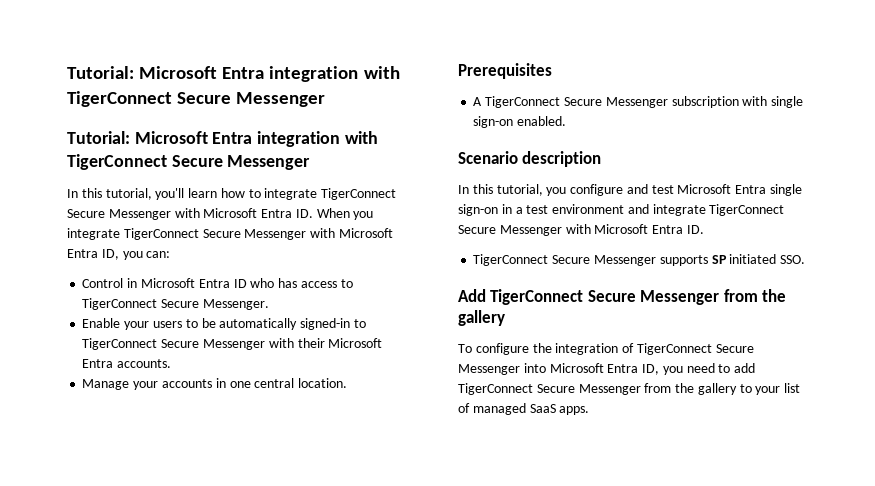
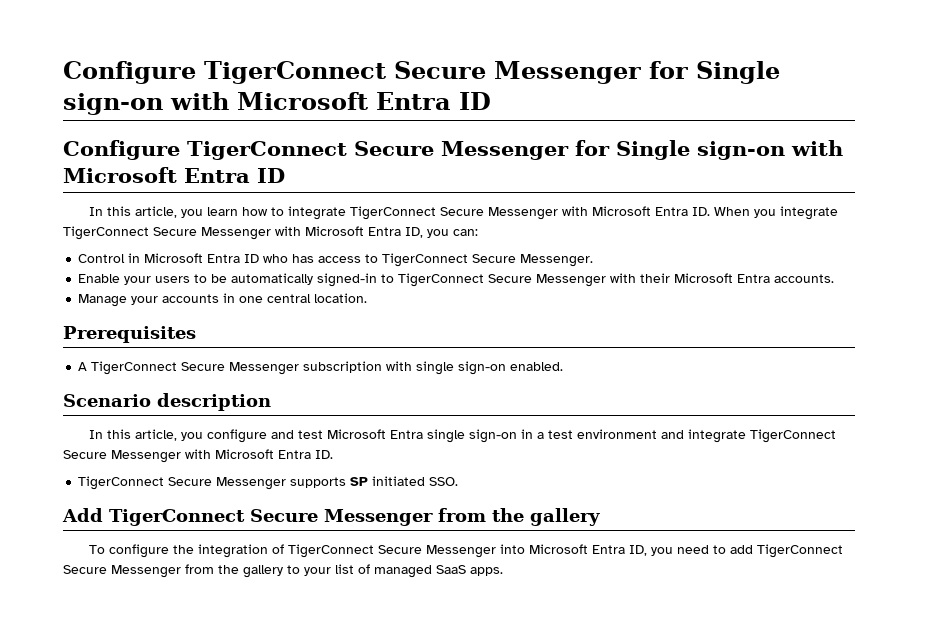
[67,66,400,82] [67,91,326,107] [67,131,378,147] [67,154,311,170] [67,188,185,200] Tutorial: Microsoft Entra integration with TigerConnect Secure Messenger // Tutorial: Microsoft Entra integration with TigerConnect Secure Messenger // In this tutorial, you'll -> [63,61,780,84] [63,92,491,115] [63,140,843,160] [63,167,285,183] [88,206,203,218] Configure TigerConnect Secure Messenger for Single sign-on with Microsoft Entra ID // Configure TigerConnect Secure Messenger for Single sign-on with Microsoft Entra ID // In this article, you
[496,184,543,196] tutorial, -> [134,429,177,441] article,

